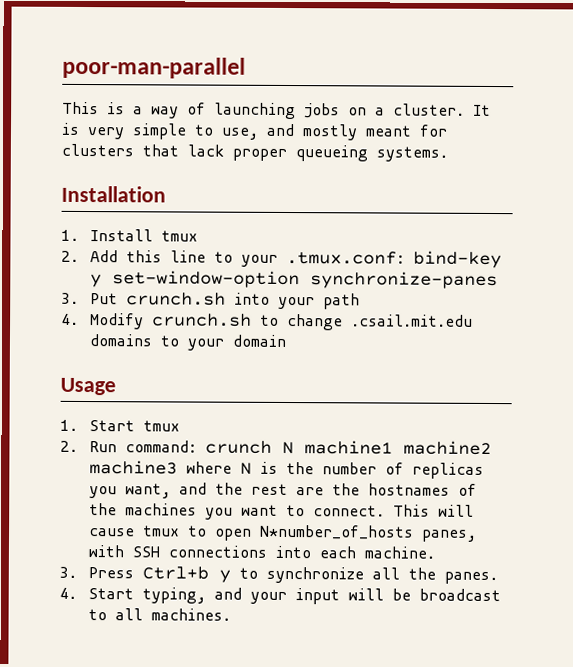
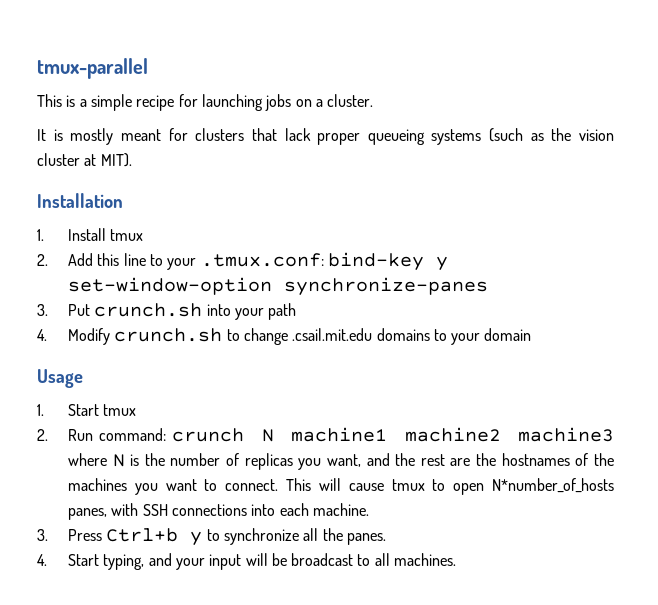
[62,56,246,79] poor-man-parallel -> [37,58,148,79] tmux-parallel
[151,102,206,119] way of -> [90,94,198,111] simple recipe for
(465, 109) none -> (374, 100) //
[87,123,295,140] very simple to use, and -> (63, 135) none
[376,146,448,162] systems. -> [431,128,615,145] [37,153,132,167] systems (such as the vision cluster at MIT).

